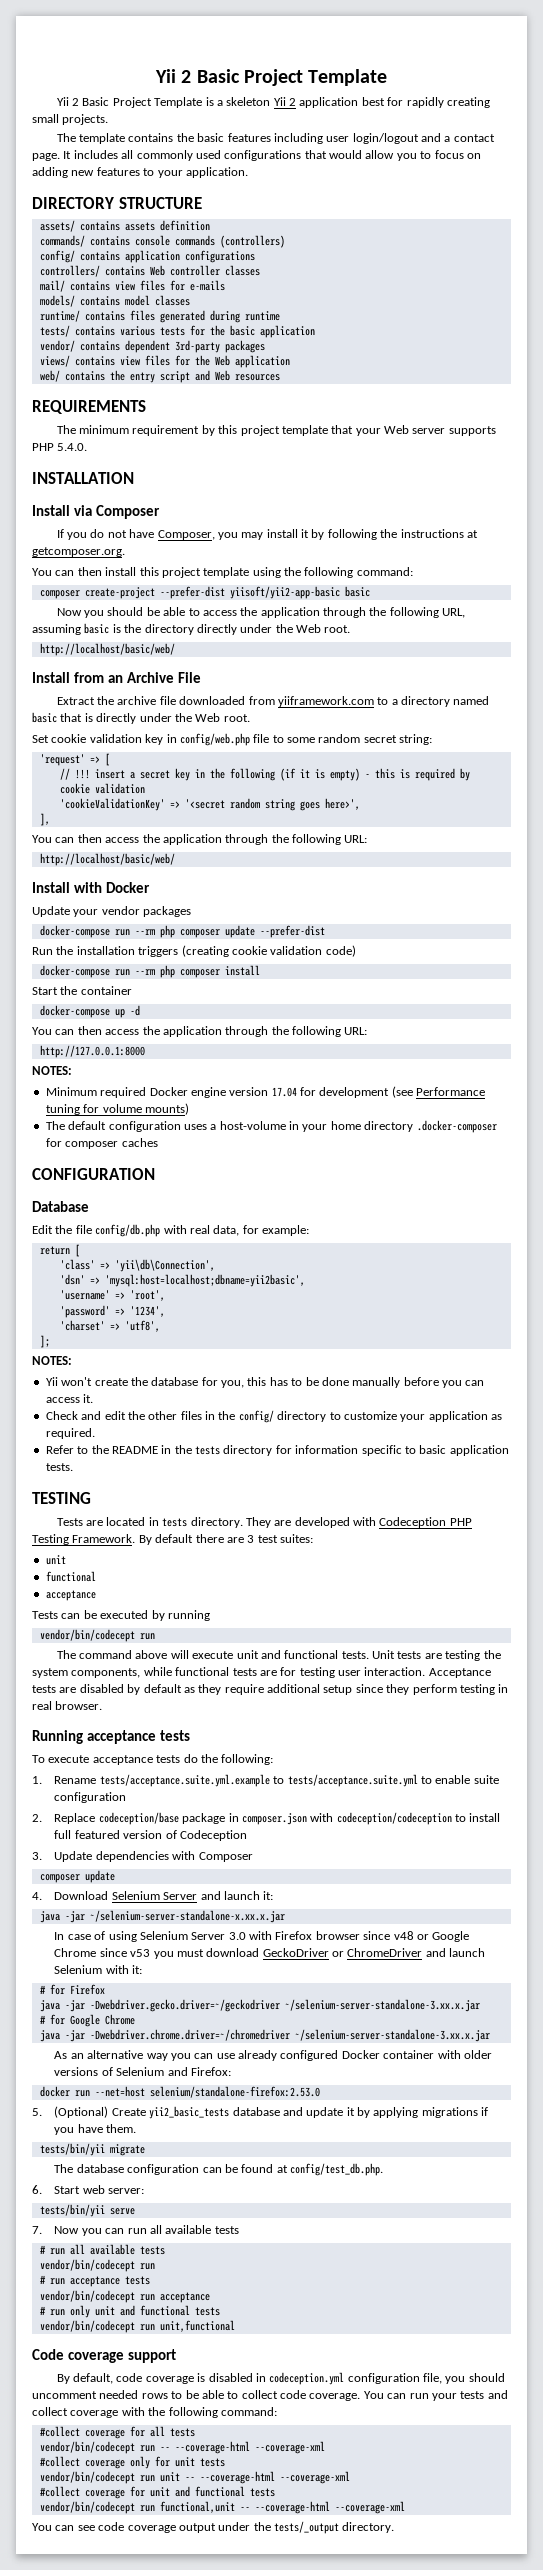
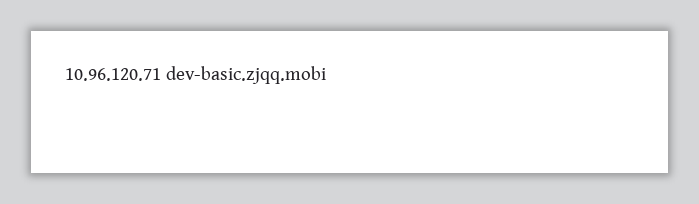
[154,69,388,86] [56,97,490,108] [32,114,109,125] [56,133,495,144] [32,150,481,161] [32,167,248,178] [32,197,202,209] [39,220,210,232] [39,235,285,248] [39,250,255,263] [39,265,260,277] [39,280,225,292] [39,295,190,307] [39,310,280,323] [39,325,315,338] [39,340,265,353] [39,355,290,368] [39,370,280,383] [32,400,146,414] [56,425,496,436] [32,443,88,451] [32,472,134,484] [32,505,160,519] [56,529,478,540] [32,547,125,557] [32,567,413,578] [39,586,370,599] [56,607,466,618] [32,623,351,635] [39,643,175,656] [32,672,201,683] [56,696,490,707] [32,712,250,724] [32,733,433,746] [39,753,110,766] [59,768,470,781] [59,783,145,794] [59,798,360,811] [39,813,50,826] [32,834,368,845] [39,853,175,866] [32,882,150,893] [32,906,192,917] [39,925,325,938] [32,945,356,957] [39,965,260,978] [32,986,132,995] [39,1005,140,1018] [32,1026,368,1037] [39,1045,145,1058] [32,1066,72,1075] [45,1086,486,1098] [45,1103,189,1115] [45,1120,497,1133] [45,1138,158,1149] [32,1168,155,1180] [32,1201,89,1212] [32,1224,309,1237] [39,1244,80,1257] [59,1259,215,1272] [59,1274,305,1287] [59,1290,165,1301] [59,1305,165,1318] [59,1320,160,1332] [39,1335,50,1348] [32,1356,72,1365] [45,1377,485,1388] [45,1394,94,1403] [45,1410,502,1423] [45,1428,95,1439] [45,1445,509,1456] [45,1463,73,1471] [32,1492,91,1504] [56,1517,472,1528] [32,1534,313,1545] [45,1555,66,1565] [45,1571,96,1582] [45,1590,96,1601] [32,1610,210,1621] [39,1629,155,1642] [56,1650,501,1661] [32,1667,491,1678] [32,1684,509,1695] [32,1701,103,1710] [32,1730,190,1744] [32,1754,274,1765] [32,1774,499,1787] [54,1792,127,1803] [32,1812,501,1825] [54,1830,247,1841] [32,1851,253,1862] [39,1870,115,1883] [32,1891,274,1900] [39,1910,285,1923] [54,1931,470,1942] [54,1948,486,1959] [54,1965,143,1974] [39,1984,105,1995] [39,1999,480,2012] [39,2014,135,2027] [39,2029,490,2042] [54,2050,492,2061] [54,2067,231,2076] [39,2086,320,2098] [32,2106,489,2119] [54,2124,137,2135] [39,2143,145,2156] [54,2163,384,2176] [32,2185,145,2194] [39,2204,135,2217] [32,2225,239,2236] [39,2244,165,2255] [39,2259,155,2272] [39,2275,150,2287] [39,2290,210,2303] [39,2305,220,2318] [39,2320,235,2333] [32,2349,176,2363] [56,2372,505,2385] [32,2390,508,2401] [32,2407,277,2418] [39,2426,195,2439] [39,2441,325,2454] [39,2456,225,2469] [39,2471,350,2484] [39,2486,275,2499] [39,2501,405,2514] [32,2521,395,2534] Yii 2 Basic Project Template // Yii 2 Basic Project Template is a skeleton Yii 2 application best for rapidly creating small projects. // The template contains the basic features including user login/logout and a contact page. It includes all commonly used configurations that would allow you to focus on adding new features to your application. // DIRECTORY STRUCTURE // assets/ contains assets definition // commands/ contains console commands (controllers) // config/ contains application configurations // controllers/ contains Web controller classes // mail/ contains view files for e-mails // models/ contains model classes // runtime/ contains files generated during runtime // tests/ contains various tests for the basic application // vendor/ contains dependent 3rd-party packages // views/ contains view files for the Web application // web/ contains the entry script and Web resources // REQUIREMENTS // The minimum requirement by this project template that your Web server supports PHP 5.4.0. // INSTALLATION // Install via Composer // If you do not have Composer, you may install it by following the instructions at getcomposer.org. // You can then install this project template using the following command: // composer create-project --prefer-dist yiisoft/yii2-app-basic basic // Now you should be able to access the application through the following URL, assuming basic is the directory directly under the Web root. // http://localhost/basic/web/ // Install from an Archive File // Extract the archive file downloaded from yiiframework.com to a directory named basic that is directly under the Web root. // Set cookie validation key in config/web.php file to some random secret string: // 'request' => [ // // !!! insert a secret key in the following (if it is empty) - this is required by cookie validation // 'cookieValidationKey' => '<secret random string goes here>', // ], // You can then access the application through the following URL: // http://localhost/basic/web/ // Install with Docker // Update your vendor packages // docker-compose run --rm php composer update --prefer-dist // Run the installation triggers (creating cookie validation code) // docker-compose run --rm php composer install // Start the container // docker-compose up -d // You can then access the application through the following URL: // http://127.0.0.1:8000 // NOTES: // Minimum required Docker engine version 17.04 for development (see Performance tuning for volume mounts) // The default configuration uses a host-volume in your home directory .docker-composer for composer caches // CONFIGURATION // Database // Edit the file config/db.php with real data, for example: // return [ // 'class' => 'yii\db\Connection', // 'dsn' => 'mysql:host=localhost;dbname=yii2basic', // 'username' => 'root', // 'password' => '1234', // 'charset' => 'utf8', // ]; // NOTES: // Yii won't create the database for you, this has to be done manually before you can access it. // Check and edit the other files in the config/ directory to customize your application as required. // Refer to the README in the tests directory for information specific to basic application tests. // TESTING // Tests are located in tests directory. They are developed with Codeception PHP Testing Framework. By default there are 3 test suites: // unit // functional // acceptance // Tests can be executed by running // vendor/bin/codecept run // The command above will execute unit and functional tests. Unit tests are testing the system components, while functional tests are for testing user interaction. Acceptance tests are disabled by default as they require additional setup since they perform testing in real browser. // Running acceptance tests // To execute acceptance tests do the following: // 1. Rename tests/acceptance.suite.yml.example to tests/acceptance.suite.yml to enable suite configuration // 2. Replace codeception/base package in composer.json with codeception/codeception to install full featured version of Codeception // 3. Update dependencies with Composer // composer update // 4. Download Selenium Server and launch it: // java -jar ~/selenium-server-standalone-x.xx.x.jar // In case of using Selenium Server 3.0 with Firefox browser since v48 or Google Chrome since v53 you must download GeckoDriver or ChromeDriver and launch Selenium with it: // # for Firefox // java -jar -Dwebdriver.gecko.driver=~/geckodriver ~/selenium-server-standalone-3.xx.x.jar // # for Google Chrome // java -jar -Dwebdriver.chrome.driver=~/chromedriver ~/selenium-server-standalone-3.xx.x.jar // As an alternative way you can use already configured Docker container with older versions of Selenium and Firefox: // docker run --net=host selenium/standalone-firefox:2.53.0 // 5. (Optional) Create yii2_basic_tests database and update it by applying migrations if you have them. // tests/bin/yii migrate // The database configuration can be found at config/test_db.php. // 6. Start web server: // tests/bin/yii serve // 7. Now you can run all available tests // # run all available tests // vendor/bin/codecept run // # run acceptance tests // vendor/bin/codecept run acceptance // # run only unit and functional tests // vendor/bin/codecept run unit,functional // Code coverage support // By default, code coverage is disabled in codeception.yml configuration file, you should uncomment needed rows to be able to collect code coverage. You can run your tests and collect coverage with the following command: // #collect coverage for all tests // vendor/bin/codecept run -- --coverage-html --coverage-xml // #collect coverage only for unit tests // vendor/bin/codecept run unit -- --coverage-html --coverage-xml // #collect coverage for unit and functional tests // vendor/bin/codecept run functional,unit -- --coverage-html --coverage-xml // You can see code coverage output under the tests/_output directory. -> [65,66,326,84] 10.96.120.71 dev-basic.zjqq.mobi

